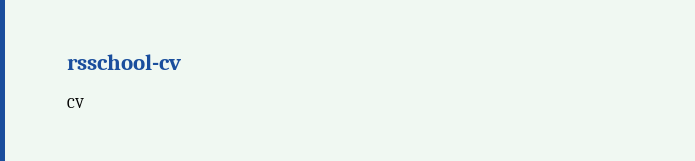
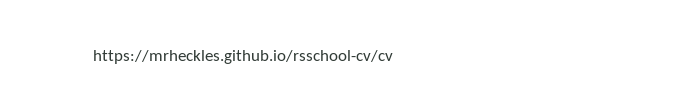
[67,54,181,70] [67,98,84,108] rsschool-cv // CV -> [93,50,393,64] https://mrheckles.github.io/rsschool-cv/cv

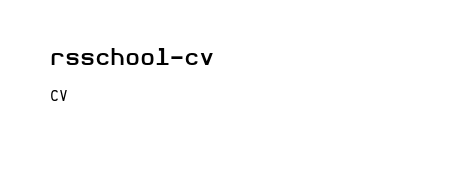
[93,50,393,64] https://mrheckles.github.io/rsschool-cv/cv -> [50,48,214,65] [50,90,68,101] rsschool-cv // CV

